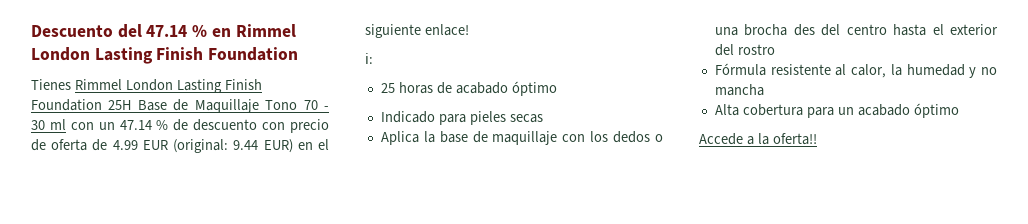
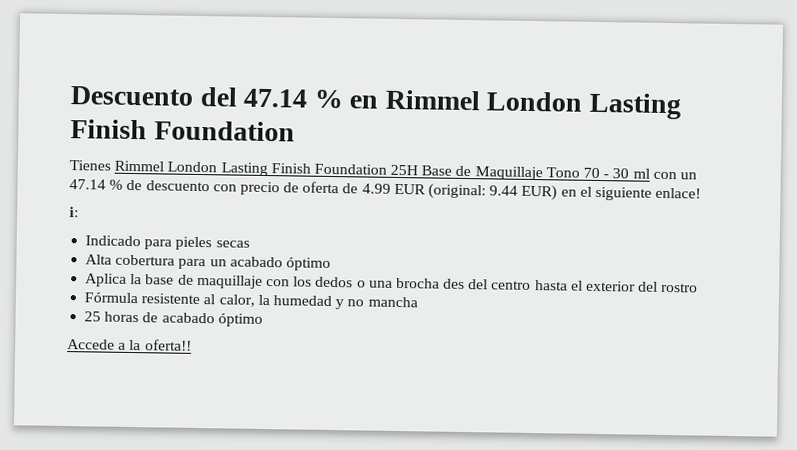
[380,81,557,96] // 25 horas de acabado óptimo -> (79, 212) none
(543, 118) none -> [85,254,331,271] // Alta cobertura para un acabado óptimo
[714,104,854,118] Alta cobertura para un -> [84,311,159,323] 25 horas de

